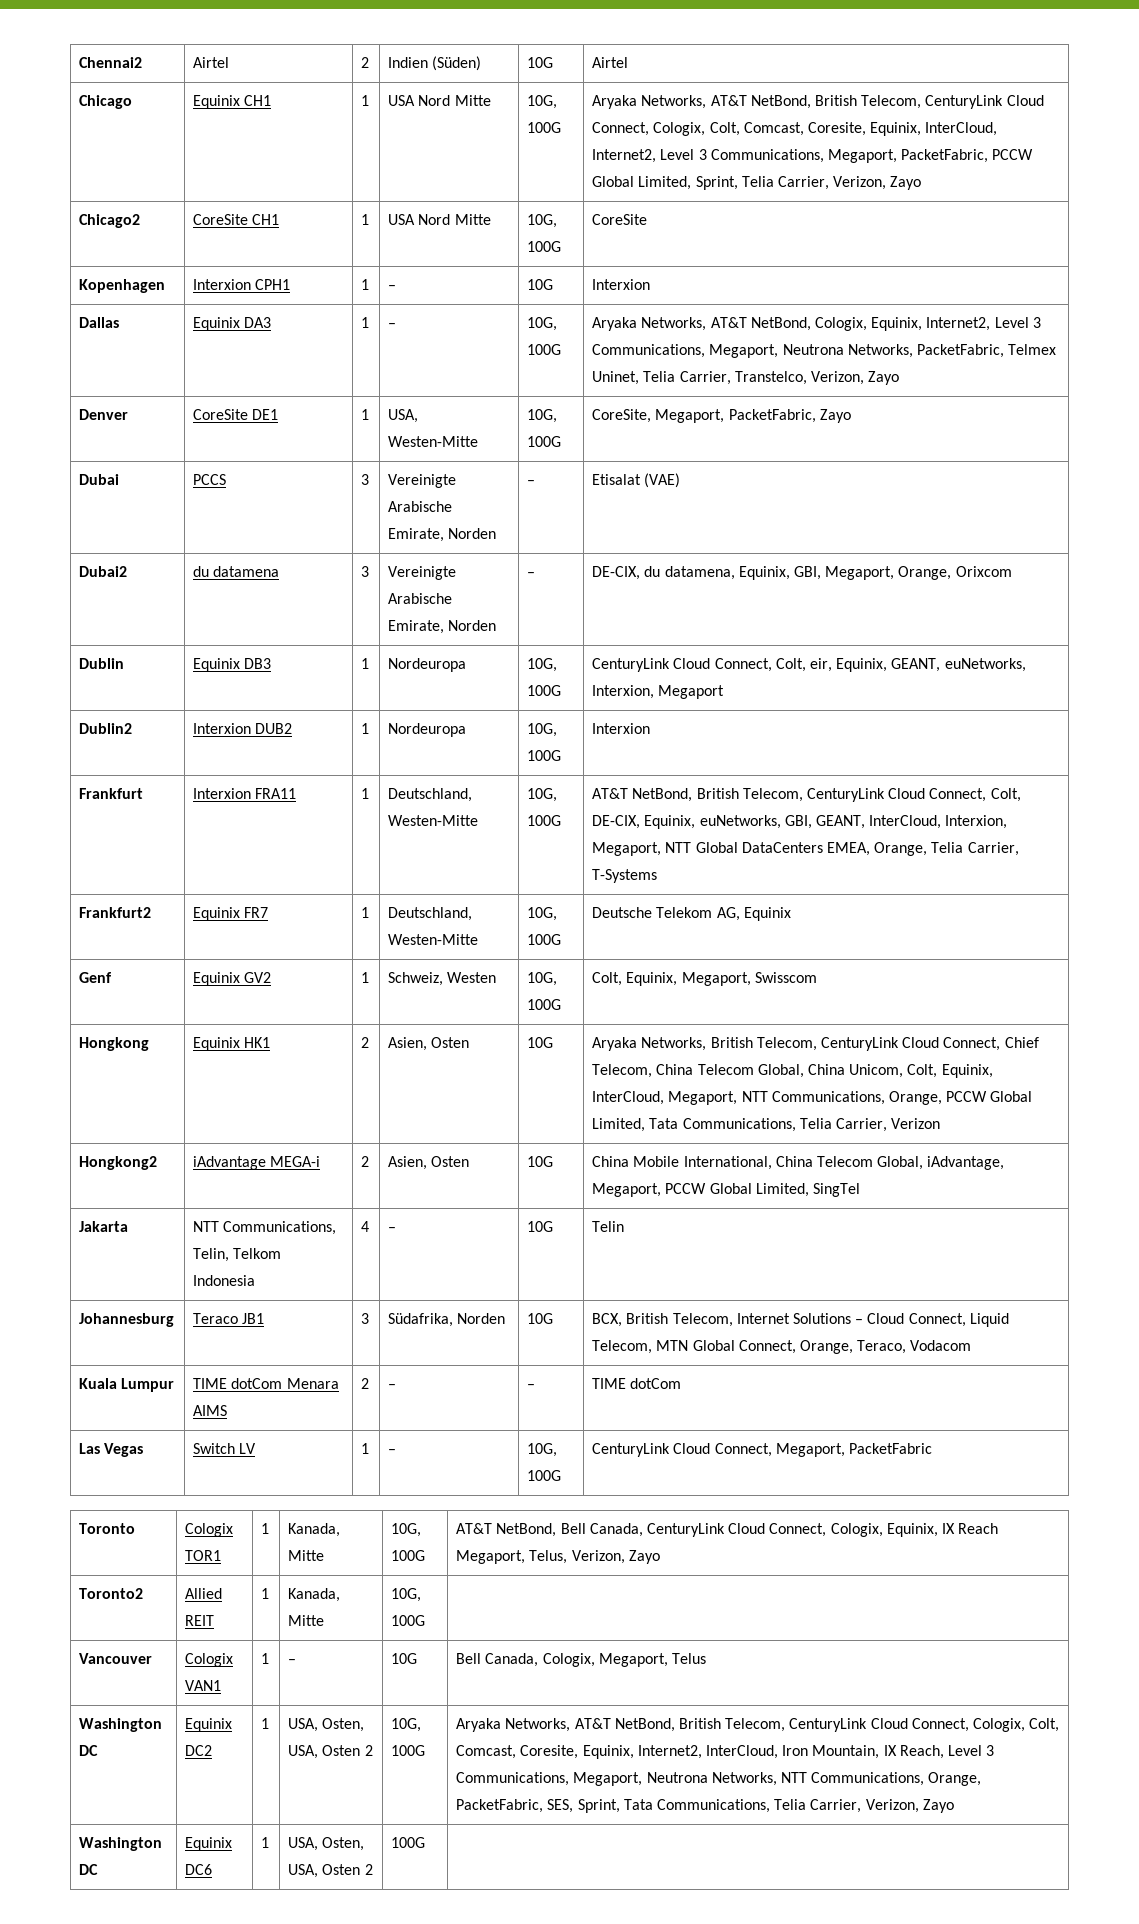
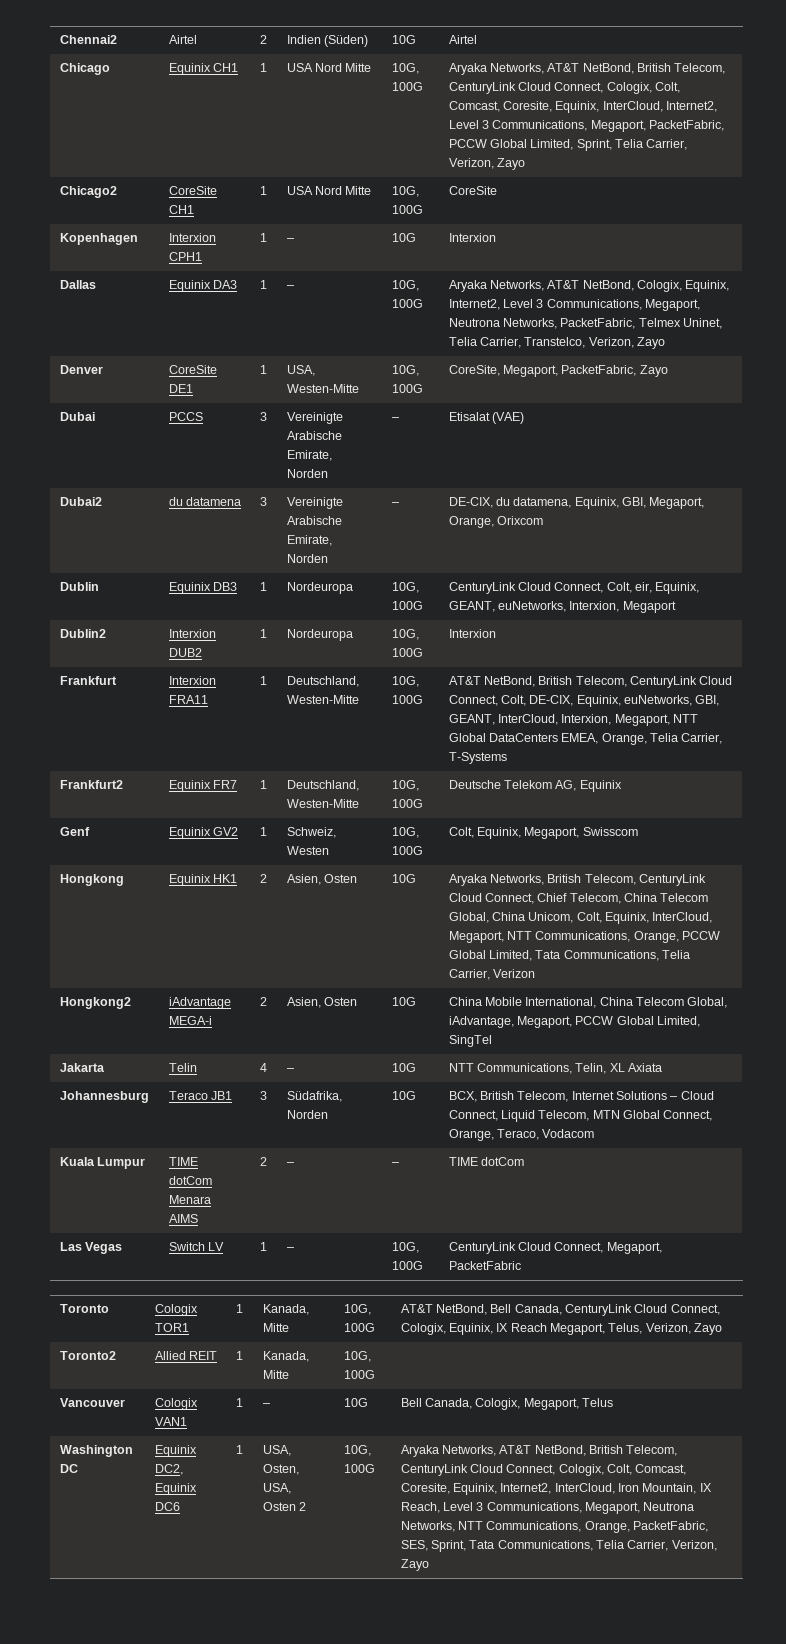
[193,1221,337,1235] [193,1248,282,1262] [193,1275,256,1286] [361,1221,370,1232] [388,1227,397,1232] [527,1221,554,1232] [592,1221,625,1232] NTT Communications, Telin, Telkom Indonesia | 4 | – | 10G | Telin -> [168,1063,197,1072] [259,1063,267,1072] [286,1068,294,1072] [391,1063,416,1072] [448,1063,663,1074] Telin | 4 | – | 10G | NTT Communications, Telin, XL Axiata
[185,1745,213,1756] DC2 -> [154,1464,183,1475] [154,1483,197,1495] [154,1502,180,1511] DC2, Equinix DC6
[79,1837,163,1851] [79,1864,99,1875] [185,1837,233,1851] [185,1864,213,1875] [261,1837,270,1848] [288,1837,365,1851] [288,1864,373,1878] [391,1837,426,1848] // Washington DC | Equinix DC6 | 1 | USA, Osten, USA, Osten 2 | 100G | -> (429, 1565) none

